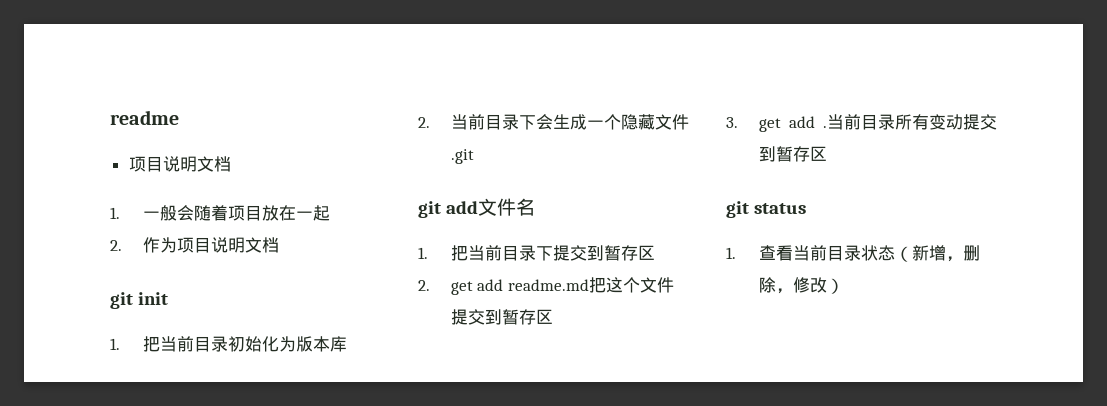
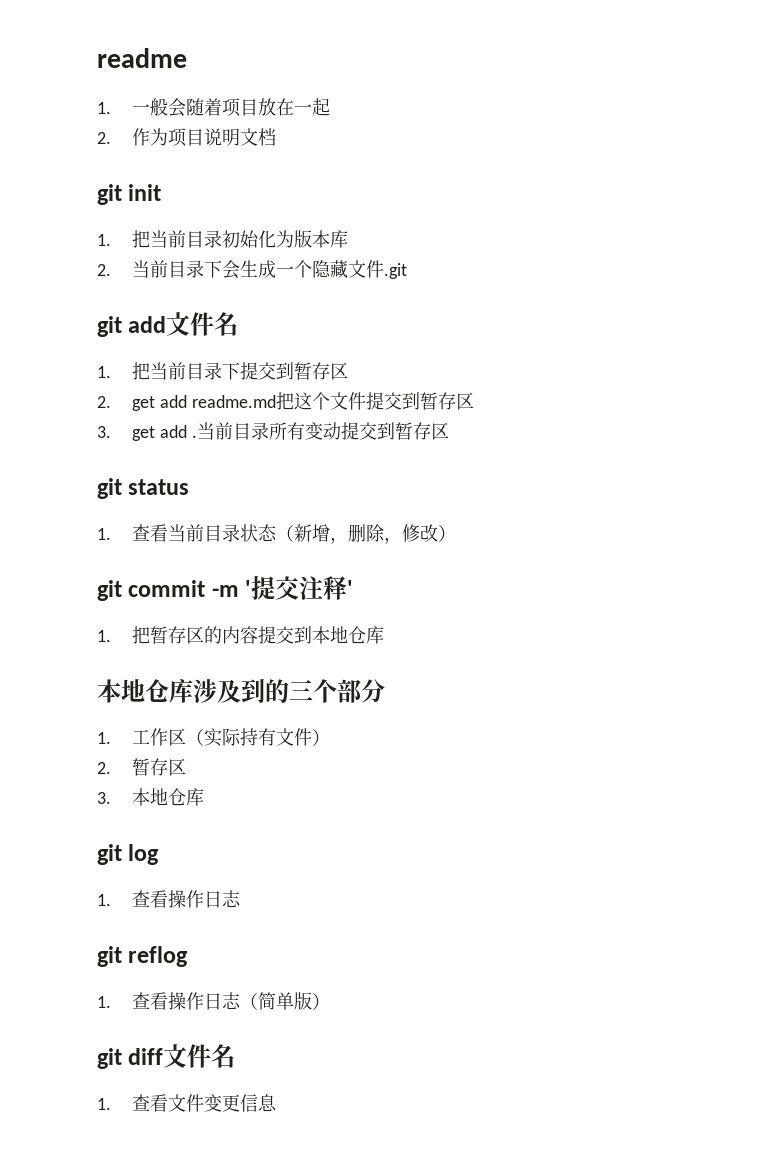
[128,156,231,172] // 项目说明文档 -> (187, 58) none
(844, 286) none -> [97,576,354,601] [97,626,385,644] [97,678,385,703] [97,728,331,747] [97,758,187,776] [97,788,205,806] [97,844,160,865] [97,890,242,908] [97,946,189,967] [97,992,331,1010] [97,1044,236,1069] [97,1094,278,1112] // git commit -m '提交注释' // 1.把暂存区的内容提交到本地仓库 // 本地仓库涉及到的三个部分 // 1.工作区（实际持有文件） // 2.暂存区 // 3.本地仓库 // git log // 1.查看操作日志 // git reflog // 1.查看操作日志（简单版） // git diff文件名 // 1.查看文件变更信息

